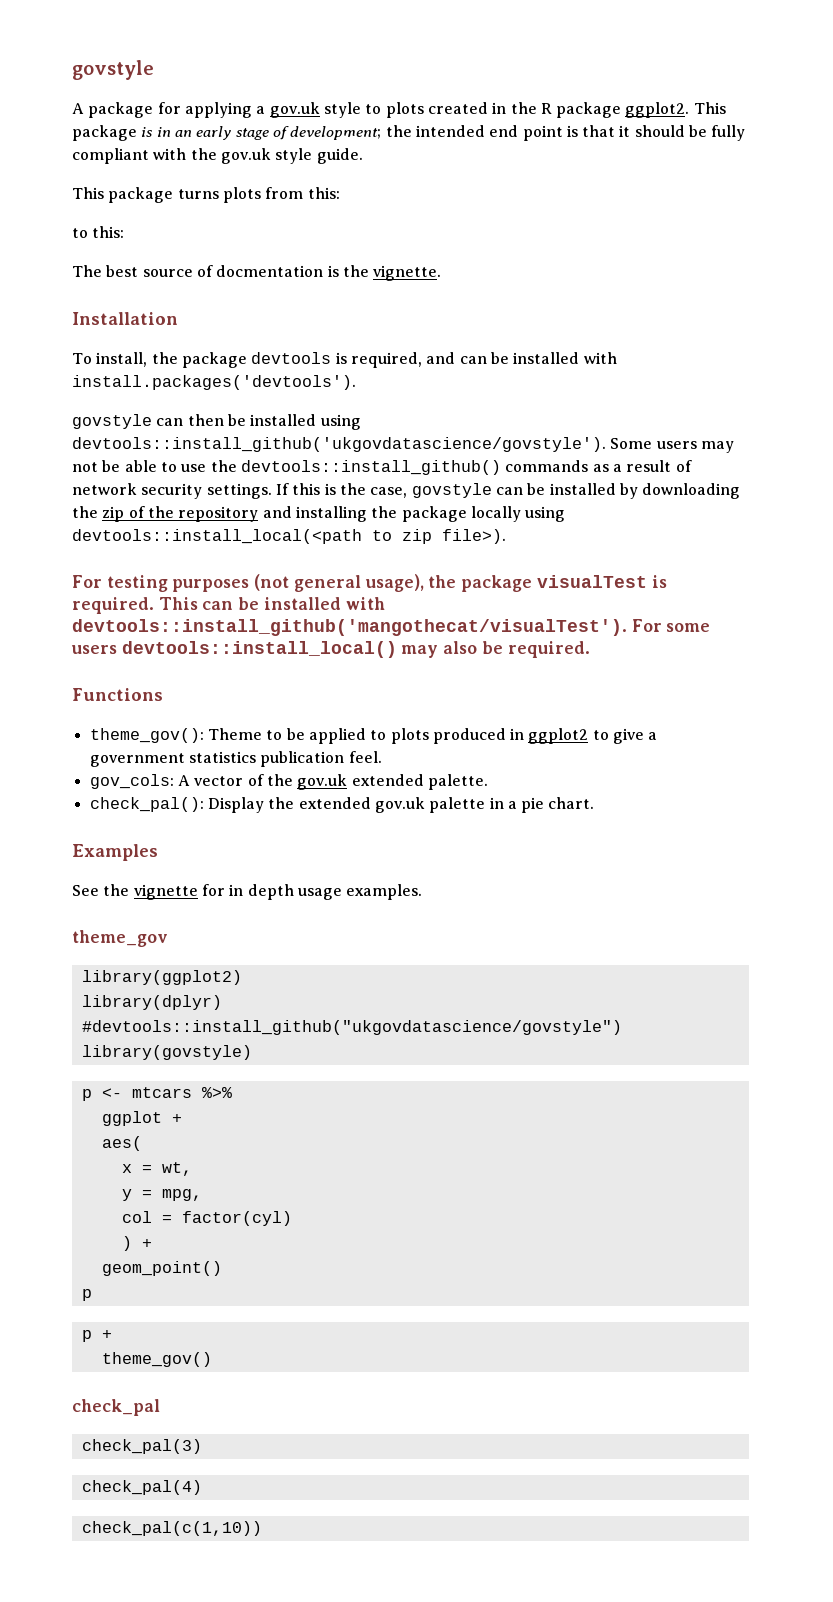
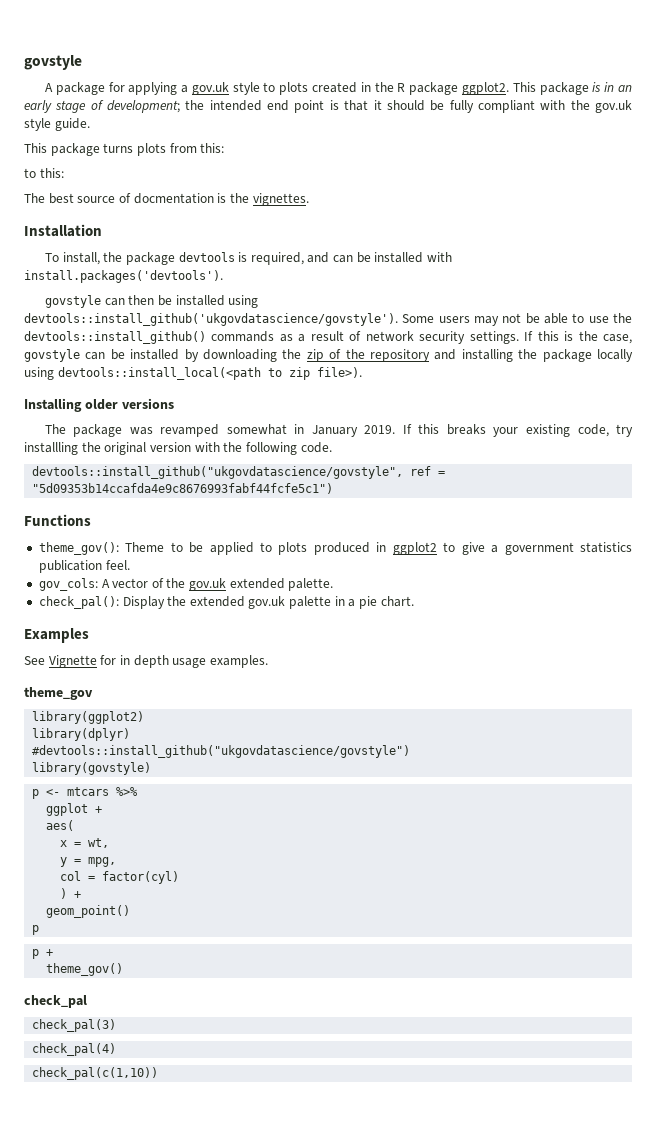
[373,265,442,281] vignette. -> [252,193,309,206] vignettes.
[72,574,667,592] [72,597,385,614] [72,619,711,636] [71,641,590,658] For testing purposes (not general usage), the package visualTest is required. This can be installed with devtools::install_github('mangothecat/visualTest'). For some users devtools::install_local() may also be required. -> [24,398,174,412] [44,424,634,437] [24,442,332,455] [32,466,446,479] [32,483,334,494] Installing older versions // The package was revamped somewhat in January 2019. If this breaks your existing code, try installling the original version with the following code. // devtools::install_github("ukgovdatascience/govstyle", ref = "5d09353b14ccafda4e9c8676993fabf44fcfe5c1")
[103,884,198,900] the vignette -> [48,655,97,668] Vignette

